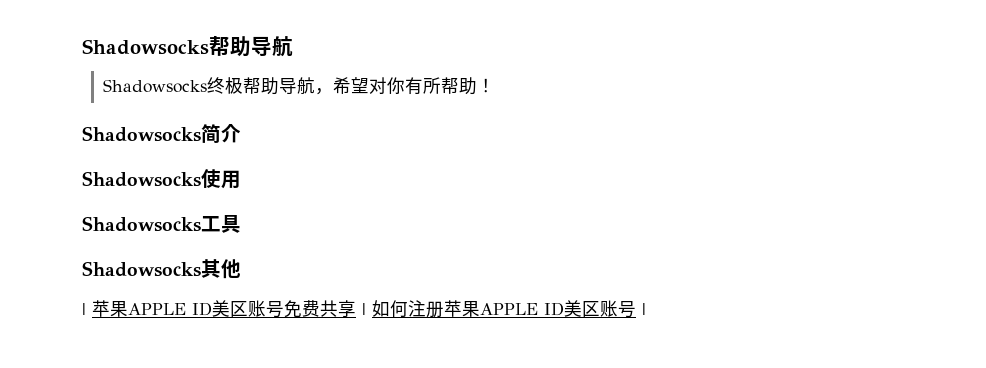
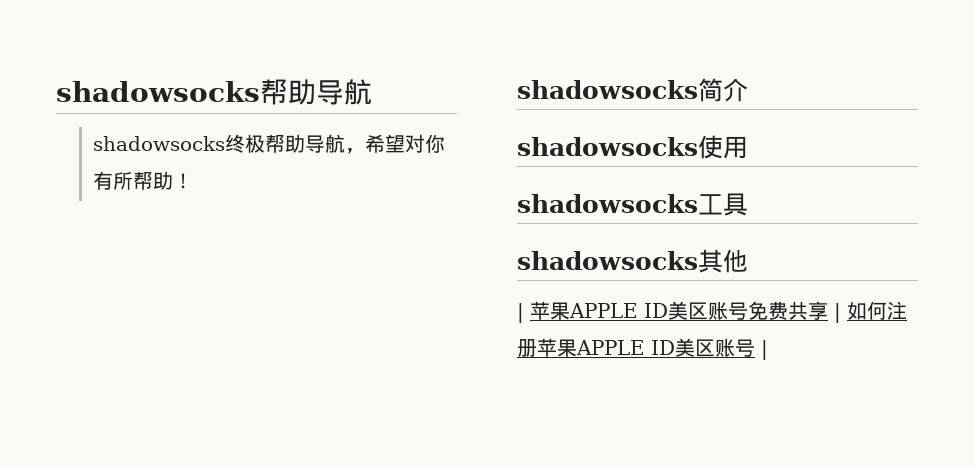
[82,39,209,55] Shadowsocks -> [56,81,260,102] shadowsocks
[103,79,208,93] Shadowsocks -> [92,136,225,151] shadowsocks
[82,126,201,142] Shadowsocks -> [517,80,698,99] shadowsocks
[82,171,201,187] Shadowsocks -> [517,137,698,156] shadowsocks
[82,216,201,232] Shadowsocks -> [517,194,698,213] shadowsocks
[82,261,201,277] Shadowsocks -> [517,251,698,270] shadowsocks

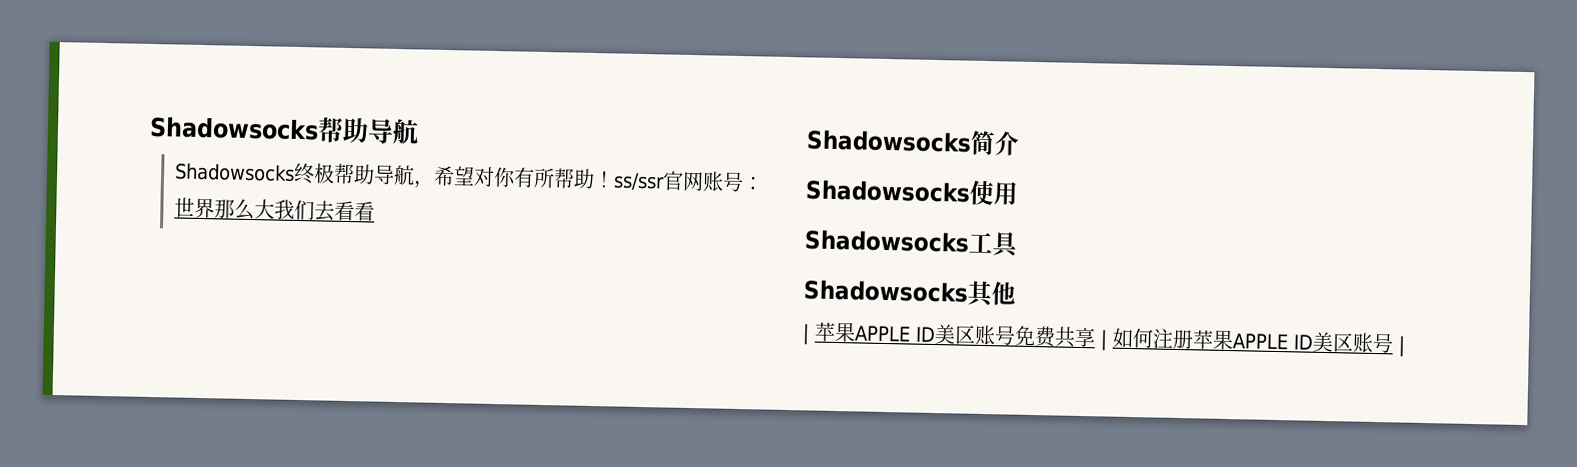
[56,81,260,102] shadowsocks -> [149,116,319,141] Shadowsocks
[92,136,225,151] shadowsocks -> [173,162,295,182] Shadowsocks
[517,80,698,99] // shadowsocks -> [612,170,764,193] [173,197,375,222] [806,129,972,153] ss/ssr官网账号：世界那么大我们去看看 // Shadowsocks
[517,137,698,156] shadowsocks -> [805,179,971,203] Shadowsocks
[517,194,698,213] shadowsocks -> [804,229,970,253] Shadowsocks
[517,251,698,270] shadowsocks -> [803,279,969,303] Shadowsocks

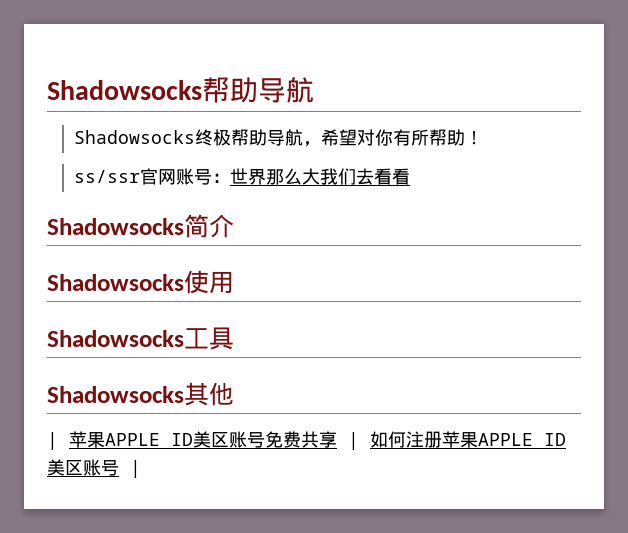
(615, 179) none -> (484, 138) //

